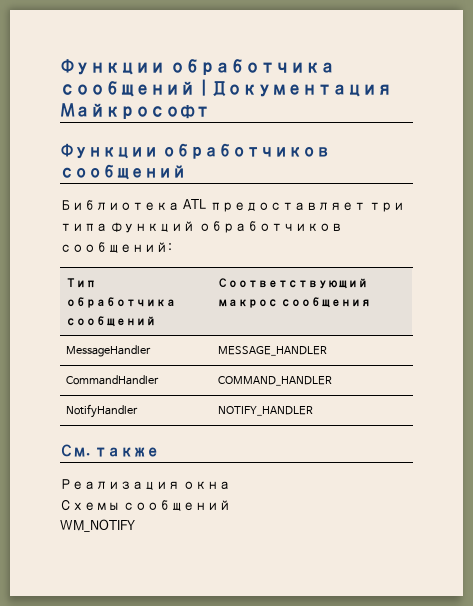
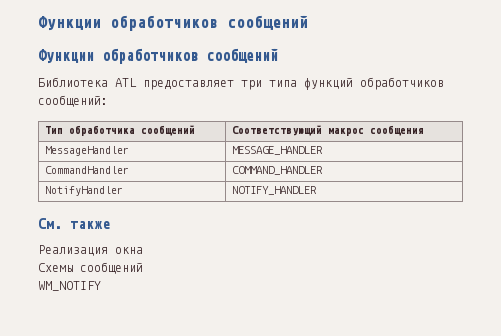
[60,59,335,75] [60,79,393,97] [60,103,210,119] Функции обработчика сообщений | Документация Майкрософт -> [38,15,308,31] Функции обработчиков сообщений

